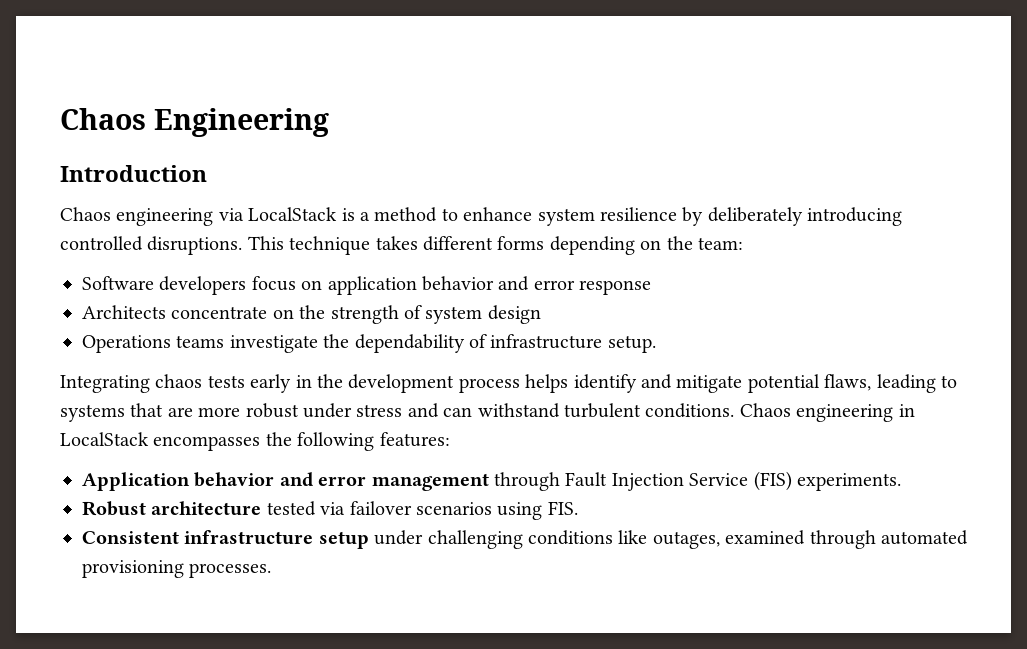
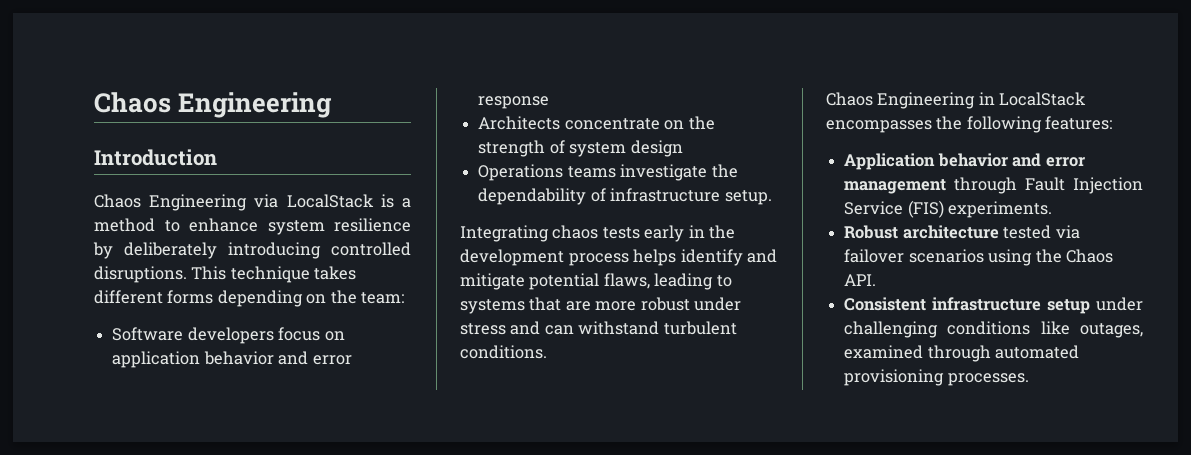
[116,208,214,226] engineering -> [149,194,248,211] Engineering
[739,403,894,422] Chaos engineering -> [826,92,976,109] // Chaos Engineering
[547,501,578,515] FIS. -> [1035,249,1113,263] [844,274,877,286] the Chaos API.

